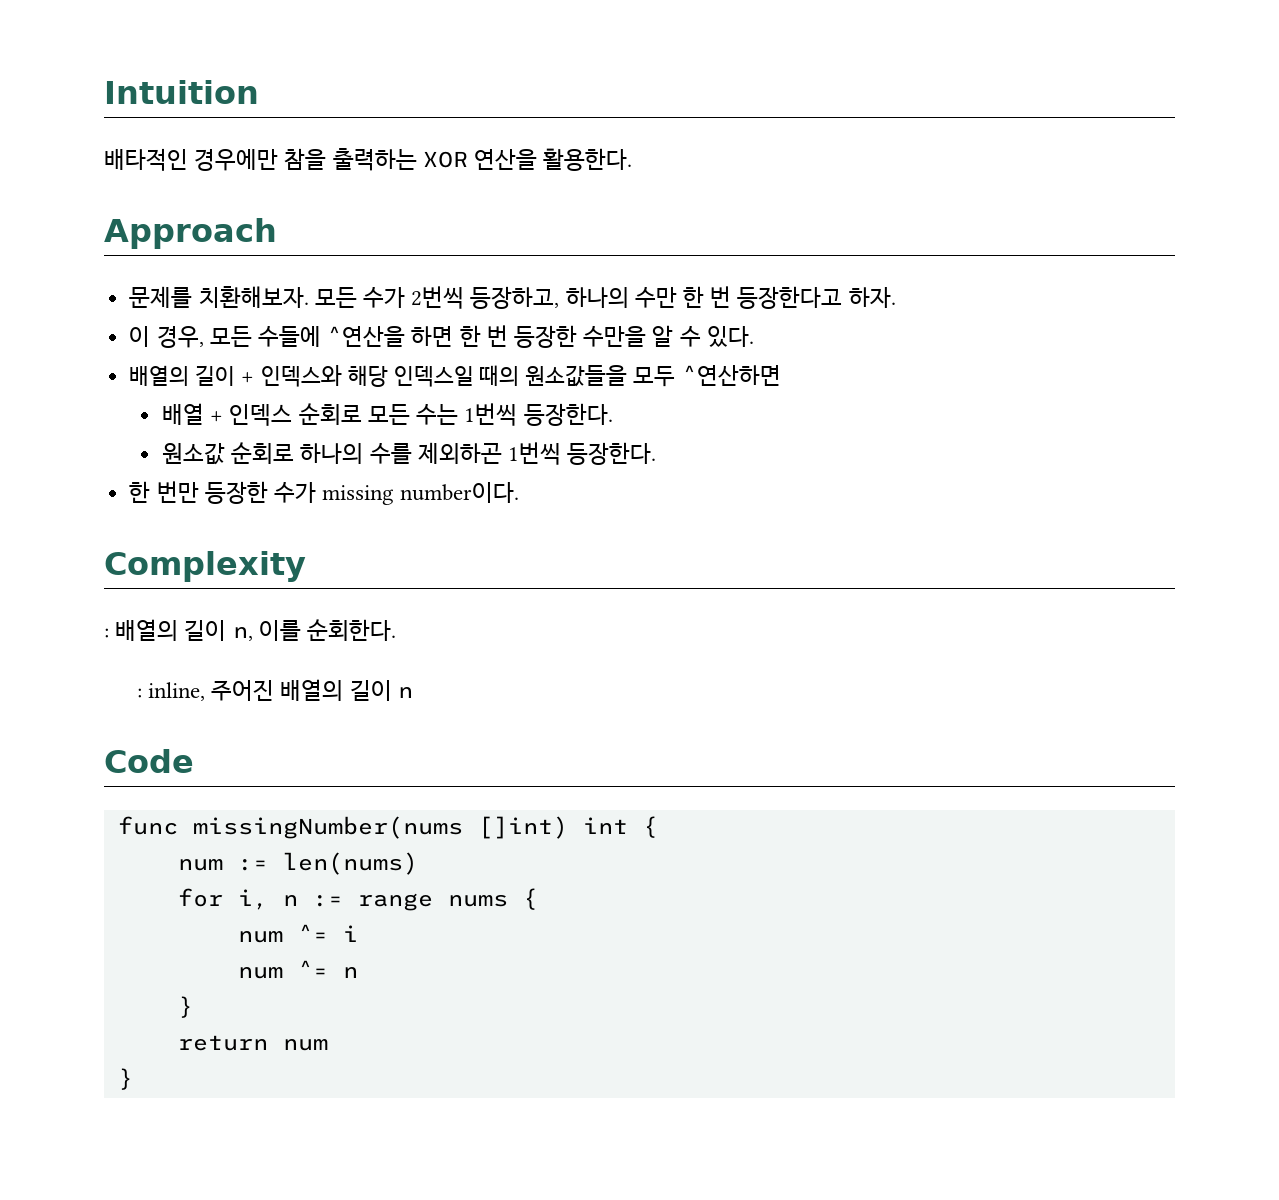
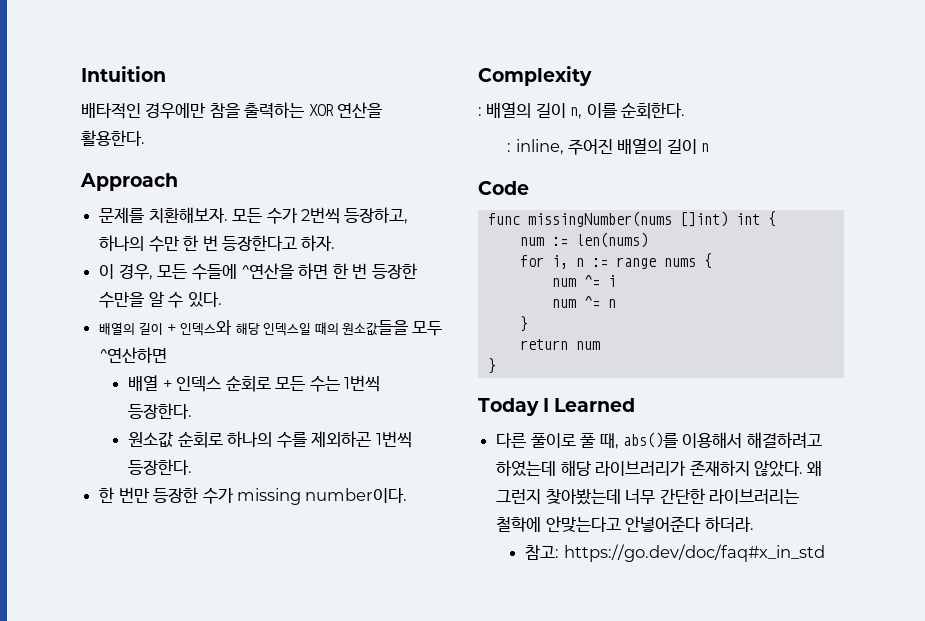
(133, 1079) none -> [478,398,636,416] [496,432,822,449] [496,460,823,477] [496,488,799,505] [496,516,754,532] [525,544,825,562] // Today I Learned // 다른 풀이로 풀 때, abs()를 이용해서 해결하려고 하였는데 해당 라이브러리가 존재하지 않았다. 왜 그런지 찾아봤는데 너무 간단한 라이브러리는 철학에 안맞는다고 안넣어준다 하더라. // 참고: https://go.dev/doc/faq#x_in_std

